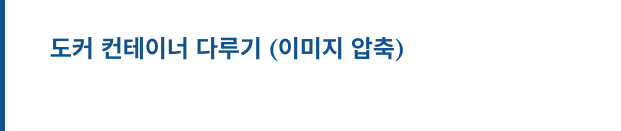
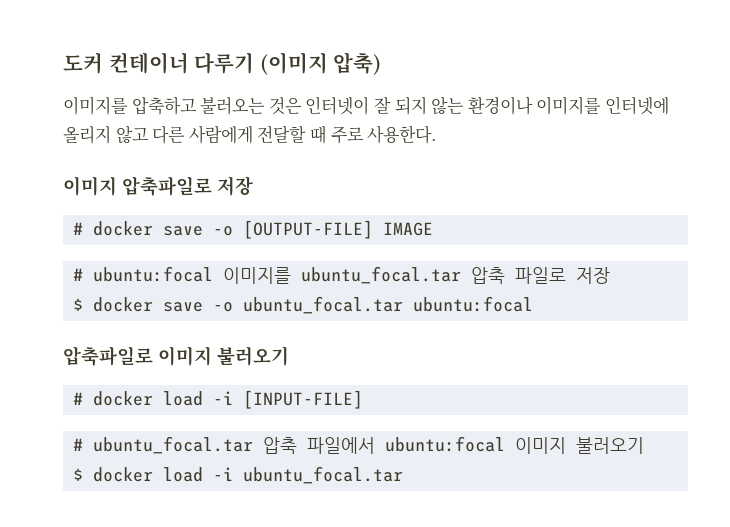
(405, 49) none -> [63,96,669,115] [63,125,438,144] [63,176,253,196] [73,220,434,239] [73,266,611,284] [73,296,534,314] [63,346,289,366] [73,390,364,409] [73,436,645,454] [73,466,404,484] // 이미지를 압축하고 불러오는 것은 인터넷이 잘 되지 않는 환경이나 이미지를 인터넷에 올리지 않고 다른 사람에게 전달할 때 주로 사용한다. // 이미지 압축파일로 저장 // # docker save -o [OUTPUT-FILE] IMAGE // # ubuntu:focal 이미지를 ubuntu_focal.tar 압축 파일로 저장 // $ docker save -o ubuntu_focal.tar ubuntu:focal // 압축파일로 이미지 불러오기 // # docker load -i [INPUT-FILE] // # ubuntu_focal.tar 압축 파일에서 ubuntu:focal 이미지 불러오기 // $ docker load -i ubuntu_focal.tar

